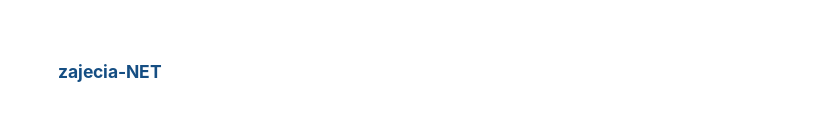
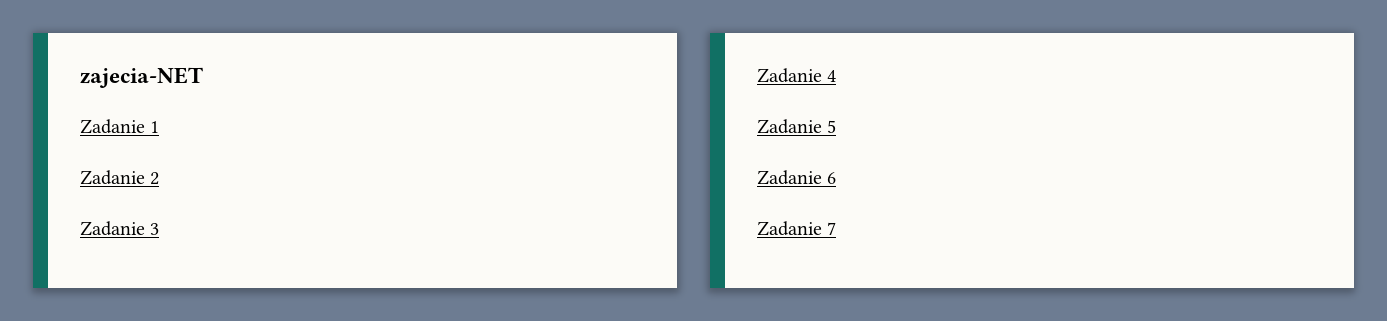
(162, 73) none -> [80,119,160,134] [80,170,160,185] [80,221,160,236] [757,68,837,83] [757,119,837,134] [757,170,837,185] [757,221,837,236] // Zadanie 1 // Zadanie 2 // Zadanie 3 // Zadanie 4 // Zadanie 5 // Zadanie 6 // Zadanie 7

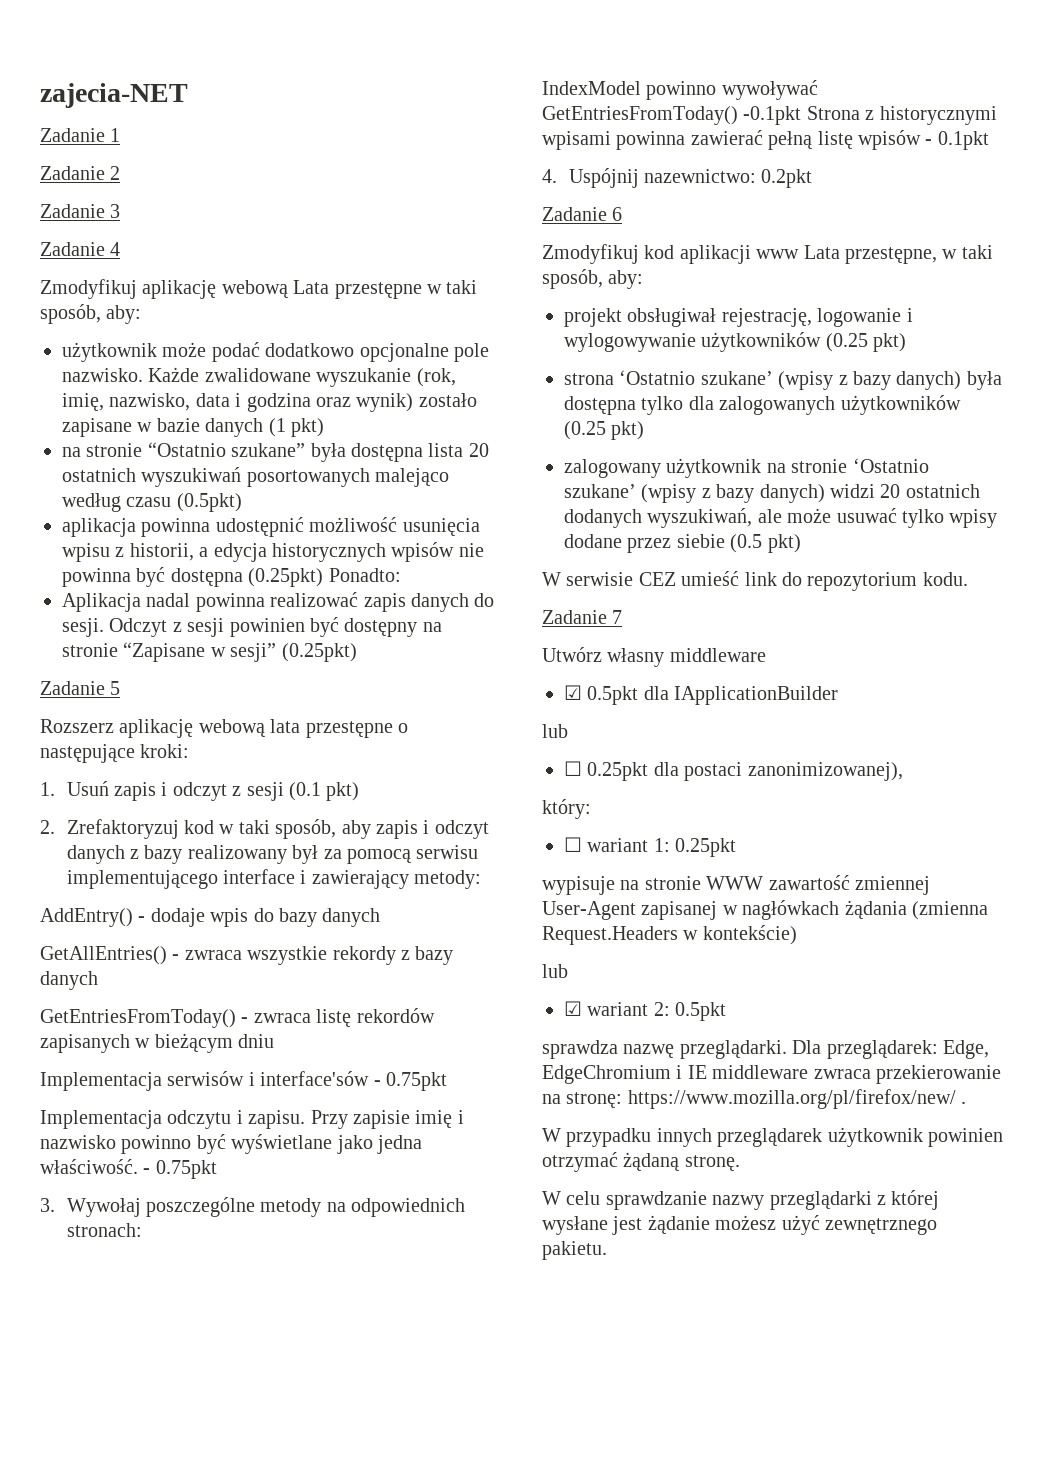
[757,119,837,134] [757,170,837,185] [757,221,837,236] Zadanie 5 // Zadanie 6 // Zadanie 7 -> [40,279,478,299] [40,304,142,324] [62,342,489,362] [62,367,456,387] [62,393,477,412] [62,418,324,437] [62,442,489,462] [62,467,450,487] [62,493,242,512] [62,517,480,537] [62,542,484,562] [62,567,401,587] [62,592,495,612] [62,617,442,637] [62,642,357,662] [40,681,121,695] [40,719,408,738] [40,744,190,763] [40,781,360,801] [40,819,489,839] [66,845,479,864] [66,869,482,889] [40,908,381,927] [40,946,454,965] [40,971,98,990] [40,1008,435,1028] [40,1033,275,1053] [40,1071,447,1091] [40,1110,464,1129] [40,1134,422,1154] [40,1159,217,1179] [40,1197,466,1217] [66,1223,142,1237] [542,80,818,100] [542,106,997,125] [542,130,989,150] [542,168,813,188] [542,207,623,221] [542,244,993,264] [542,269,644,289] [564,308,913,327] [564,332,907,352] [564,370,1002,390] [564,395,961,415] [564,421,645,440] [564,458,929,478] [564,484,980,503] [564,508,998,528] [564,534,801,553] [542,571,968,591] [542,610,623,624] [542,647,766,667] [564,685,839,705] [542,724,568,738] [564,761,903,781] [542,799,591,819] [564,837,737,857] [542,875,930,895] [542,900,988,920] [542,925,797,945] [542,964,568,978] [564,1001,727,1021] [542,1040,989,1059] [542,1065,1001,1084] [542,1089,967,1109] [542,1127,1003,1147] [542,1152,740,1172] [542,1190,940,1210] [542,1215,937,1235] [542,1241,607,1260] Zmodyfikuj aplikację webową Lata przestępne w taki sposób, aby: // użytkownik może podać dodatkowo opcjonalne pole nazwisko. Każde zwalidowane wyszukanie (rok, imię, nazwisko, data i godzina oraz wynik) zostało zapisane w bazie danych (1 pkt) // na stronie “Ostatnio szukane” była dostępna lista 20 ostatnich wyszukiwań posortowanych malejąco według czasu (0.5pkt) // aplikacja powinna udostępnić możliwość usunięcia wpisu z historii, a edycja historycznych wpisów nie powinna być dostępna (0.25pkt) Ponadto: // Aplikacja nadal powinna realizować zapis danych do sesji. Odczyt z sesji powinien być dostępny na stronie “Zapisane w sesji” (0.25pkt) // Zadanie 5 // Rozszerz aplikację webową lata przestępne o następujące kroki: // 1. Usuń zapis i odczyt z sesji (0.1 pkt) // 2. Zrefaktoryzuj kod w taki sposób, aby zapis i odczyt danych z bazy realizowany był za pomocą serwisu implementującego interface i zawierający metody: // AddEntry() - dodaje wpis do bazy danych // GetAllEntries() - zwraca wszystkie rekordy z bazy danych // GetEntriesFromToday() - zwraca listę rekordów zapisanych w bieżącym dniu // Implementacja serwisów i interface'sów - 0.75pkt // Implementacja odczytu i zapisu. Przy zapisie imię i nazwisko powinno być wyświetlane jako jedna właściwość. - 0.75pkt // 3. Wywołaj poszczególne metody na odpowiednich stronach: // IndexModel powinno wywoływać GetEntriesFromToday() -0.1pkt Strona z historycznymi wpisami powinna zawierać pełną listę wpisów - 0.1pkt // 4. Uspójnij nazewnictwo: 0.2pkt // Zadanie 6 // Zmodyfikuj kod aplikacji www Lata przestępne, w taki sposób, aby: // projekt obsługiwał rejestrację, logowanie i wylogowywanie użytkowników (0.25 pkt) // strona ‘Ostatnio szukane’ (wpisy z bazy danych) była dostępna tylko dla zalogowanych użytkowników (0.25 pkt) // zalogowany użytkownik na stronie ‘Ostatnio szukane’ (wpisy z bazy danych) widzi 20 ostatnich dodanych wyszukiwań, ale może usuwać tylko wpisy dodane przez siebie (0.5 pkt) // W serwisie CEZ umieść link do repozytorium kodu. // Zadanie 7 // Utwórz własny middleware // ☑ 0.5pkt dla IApplicationBuilder // lub // ☐ 0.25pkt dla postaci zanonimizowanej), // który: // ☐ wariant 1: 0.25pkt // wypisuje na stronie WWW zawartość zmiennej User-Agent zapisanej w nagłówkach żądania (zmienna Request.Headers w kontekście) // lub // ☑ wariant 2: 0.5pkt // sprawdza nazwę przeglądarki. Dla przeglądarek: Edge, EdgeChromium i IE middleware zwraca przekierowanie na stronę: https://www.mozilla.org/pl/firefox/new/ . // W przypadku innych przeglądarek użytkownik powinien otrzymać żądaną stronę. // W celu sprawdzanie nazwy przeglądarki z której wysłane jest żądanie możesz użyć zewnętrznego pakietu.

